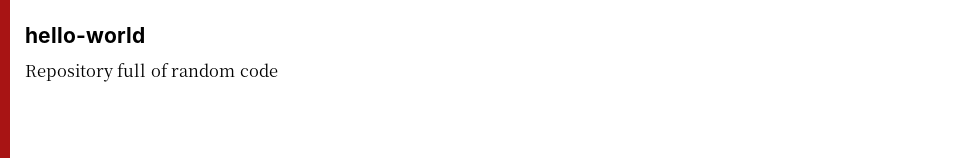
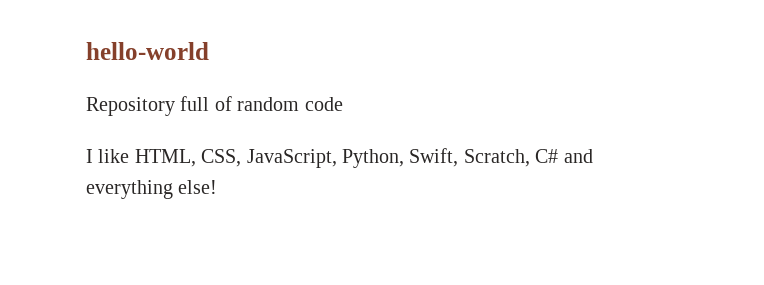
(278, 70) none -> [86,148,593,168] [86,180,218,199] // I like HTML, CSS, JavaScript, Python, Swift, Scratch, C# and everything else!

